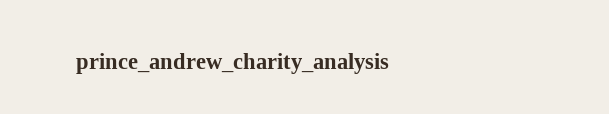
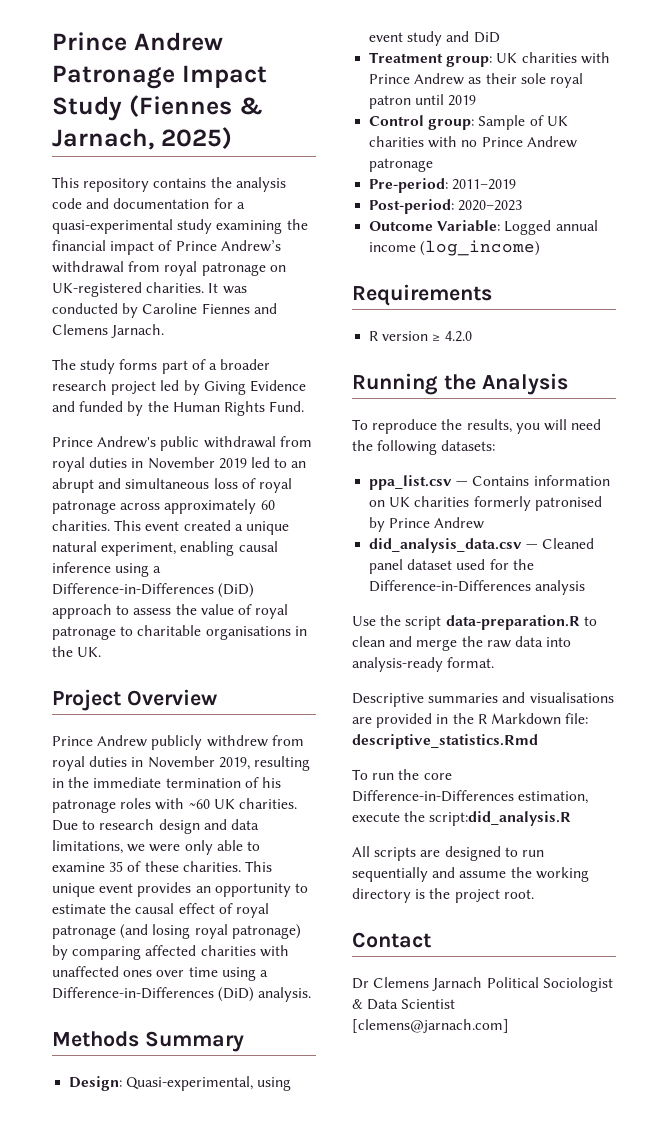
[76,53,389,74] prince_andrew_charity_analysis -> [52,32,223,51] [52,65,267,89] [52,95,263,121] [52,127,232,150] [52,177,286,192] [52,198,245,209] [52,219,308,234] [52,240,281,255] [52,261,286,276] [52,282,247,297] [52,303,277,318] [52,324,165,338] [52,359,271,374] [52,380,306,395] [52,401,305,416] [52,436,312,451] [52,457,307,472] [52,478,292,493] [52,499,275,514] [52,520,289,535] [52,541,278,556] [52,562,162,577] [52,583,255,598] [52,604,289,619] [52,625,307,640] [52,646,102,657] [52,689,217,711] [52,735,304,750] [52,756,310,771] [52,777,281,788] [52,798,297,813] [52,819,259,834] [52,840,260,855] [52,861,272,872] [52,882,308,897] [52,903,269,918] [52,924,301,939] [52,945,289,960] [52,966,268,981] [52,987,312,1002] [52,1031,244,1052] [69,1076,292,1091] [369,31,500,46] [369,52,610,67] [369,73,583,88] [369,94,477,109] [369,115,568,130] [369,136,577,148] [369,158,434,172] [369,178,517,193] [369,199,523,214] [369,220,598,235] [369,240,541,256] [352,284,492,306] [369,331,472,342] [352,373,568,395] [352,419,602,434] [352,440,496,455] [369,475,610,490] [369,496,602,511] [369,517,485,532] [369,538,595,553] [369,559,534,574] [369,580,586,595] [352,615,597,630] [352,636,572,651] [352,657,495,672] [352,692,614,707] [352,713,589,728] [352,734,538,749] [352,769,452,780] [352,790,589,804] [352,811,572,826] [352,846,544,861] [352,867,589,882] [352,888,534,903] [352,932,431,948] [352,977,613,992] [352,999,456,1010] [352,1019,509,1033] Prince Andrew Patronage Impact Study (Fiennes & Jarnach, 2025) // This repository contains the analysis code and documentation for a quasi-experimental study examining the financial impact of Prince Andrew’s withdrawal from royal patronage on UK-registered charities. It was conducted by Caroline Fiennes and Clemens Jarnach. // The study forms part of a broader research project led by Giving Evidence and funded by the Human Rights Fund. // Prince Andrew's public withdrawal from royal duties in November 2019 led to an abrupt and simultaneous loss of royal patronage across approximately 60 charities. This event created a unique natural experiment, enabling causal inference using a Difference-in-Differences (DiD) approach to assess the value of royal patronage to charitable organisations in the UK. // Project Overview // Prince Andrew publicly withdrew from royal duties in November 2019, resulting in the immediate termination of his patronage roles with ~60 UK charities. Due to research design and data limitations, we were only able to examine 35 of these charities. This unique event provides an opportunity to estimate the causal effect of royal patronage (and losing royal patronage) by comparing affected charities with unaffected ones over time using a Difference-in-Differences (DiD) analysis. // Methods Summary // Design: Quasi-experimental, using event study and DiD // Treatment group: UK charities with Prince Andrew as their sole royal patron until 2019 // Control group: Sample of UK charities with no Prince Andrew patronage // Pre-period: 2011–2019 // Post-period: 2020–2023 // Outcome Variable: Logged annual income (log_income) // Requirements // R version ≥ 4.2.0 // Running the Analysis // To reproduce the results, you will need the following datasets: // ppa_list.csv — Contains information on UK charities formerly patronised by Prince Andrew // did_analysis_data.csv — Cleaned panel dataset used for the Difference-in-Differences analysis // Use the script data-preparation.R to clean and merge the raw data into analysis-ready format. // Descriptive summaries and visualisations are provided in the R Markdown file: descriptive_statistics.Rmd // To run the core Difference-in-Differences estimation, execute the script:did_analysis.R // All scripts are designed to run sequentially and assume the working directory is the project root. // Contact // Dr Clemens Jarnach Political Sociologist & Data Scientist [clemens@jarnach.com]

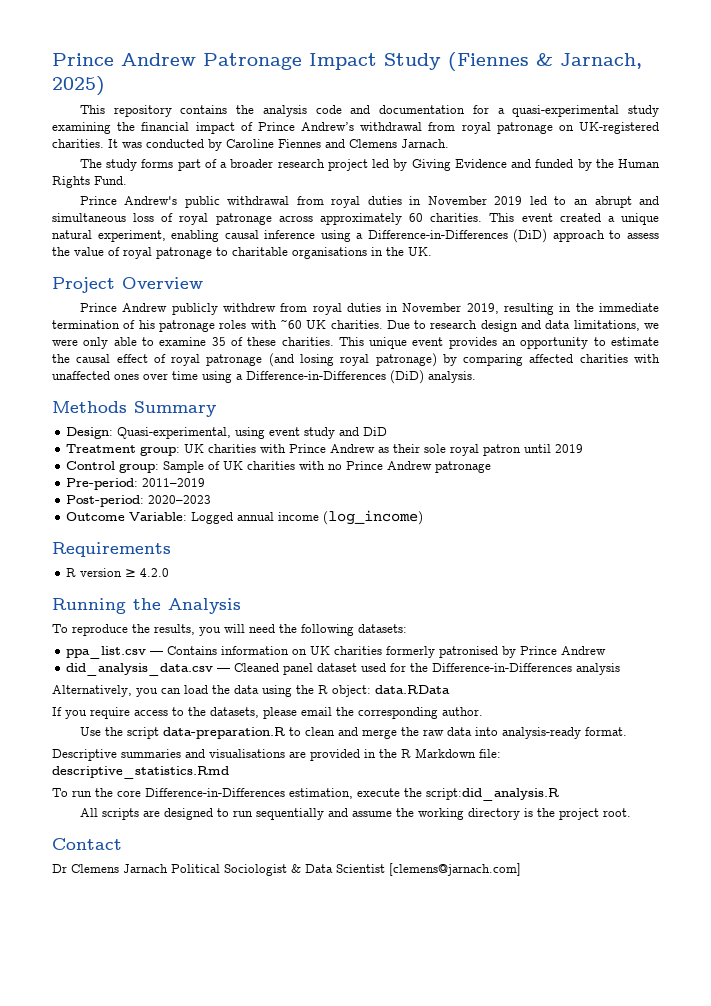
(586, 587) none -> [52,685,450,697] [52,707,483,719] // Alternatively, you can load the data using the R object: data.RData // If you require access to the datasets, please email the corresponding author.

